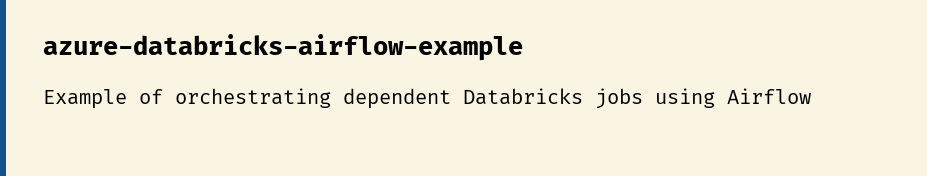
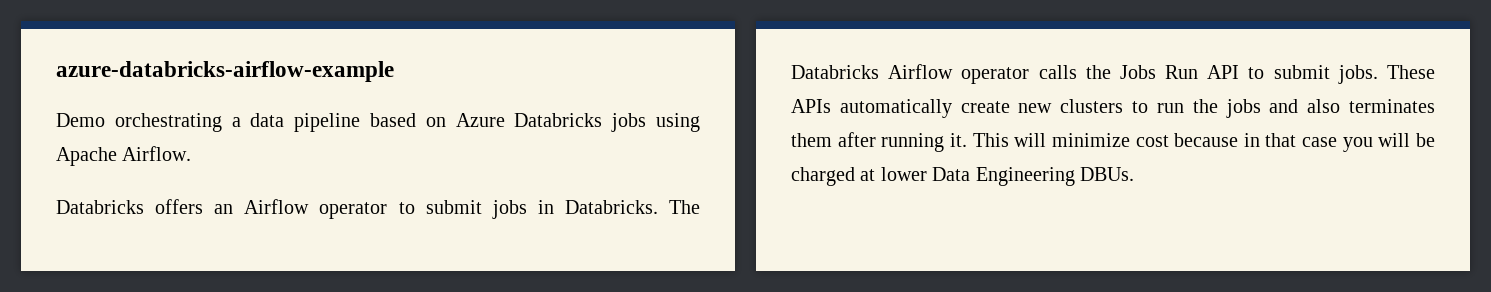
[43,88,811,109] Example of orchestrating dependent Databricks jobs using Airflow -> [56,113,700,132] [56,146,192,166] [56,199,701,219] [791,64,1435,84] [791,99,1435,118] [791,132,1435,152] [791,167,1134,186] Demo orchestrating a data pipeline based on Azure Databricks jobs using Apache Airflow. // Databricks offers an Airflow operator to submit jobs in Databricks. The Databricks Airflow operator calls the Jobs Run API to submit jobs. These APIs automatically create new clusters to run the jobs and also terminates them after running it. This will minimize cost because in that case you will be charged at lower Data Engineering DBUs.

